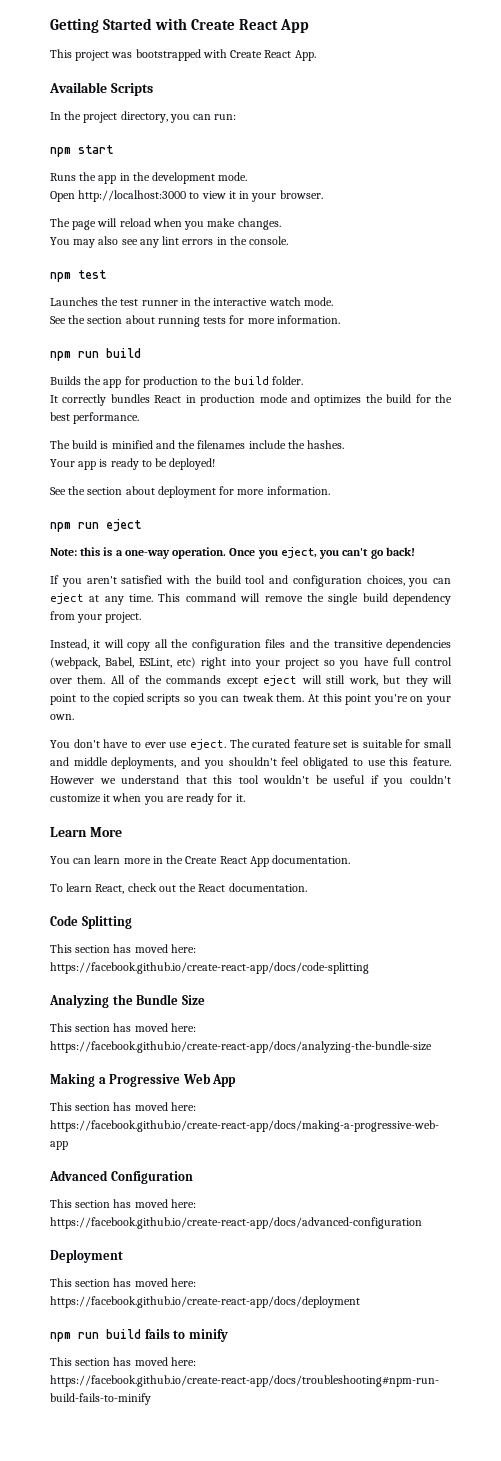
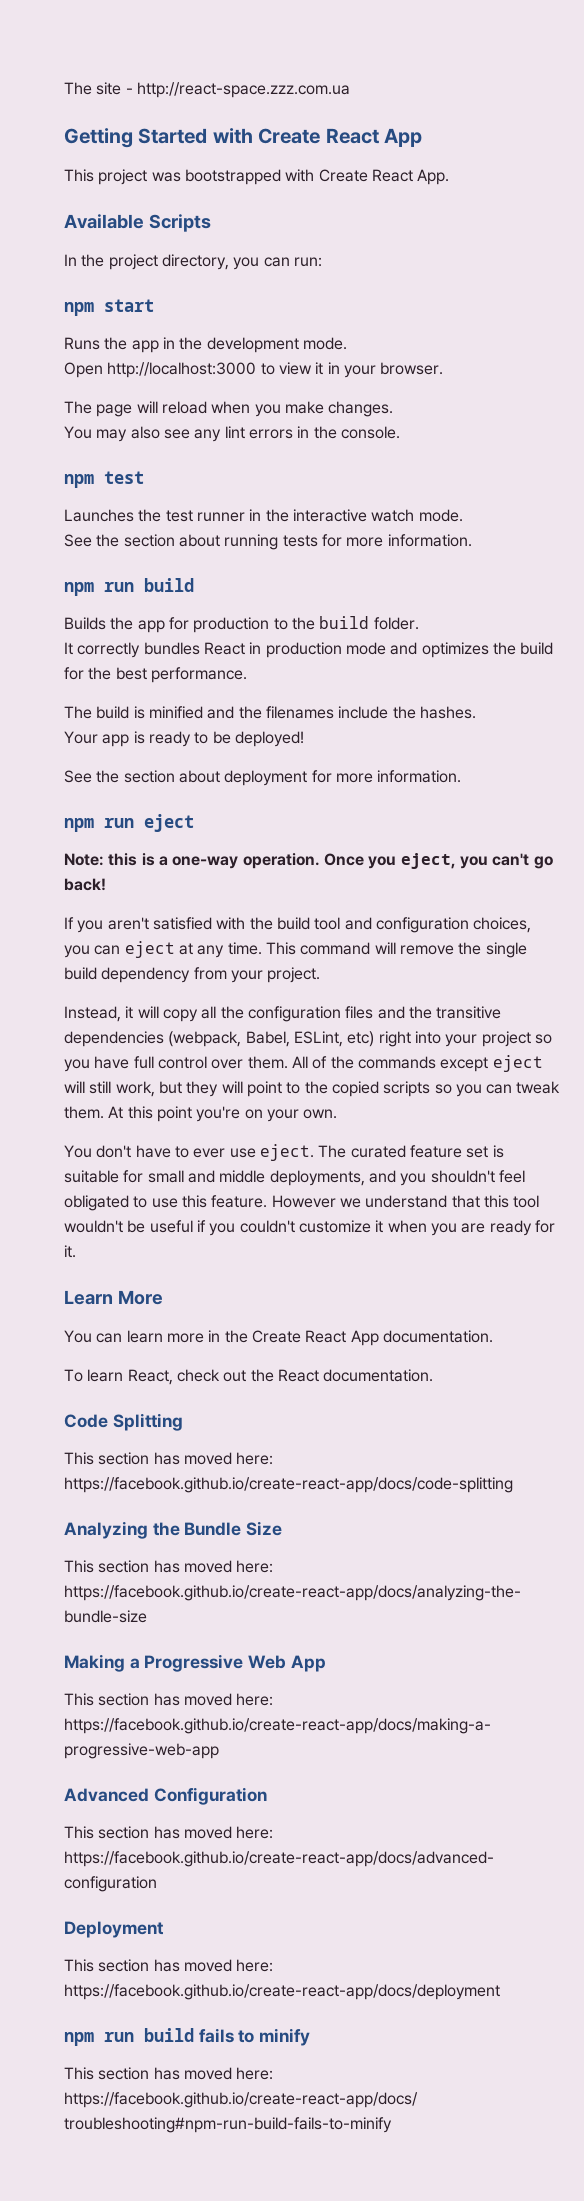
(50, 25) none -> [64,82,350,98] The site - http://react-space.zzz.com.ua //

